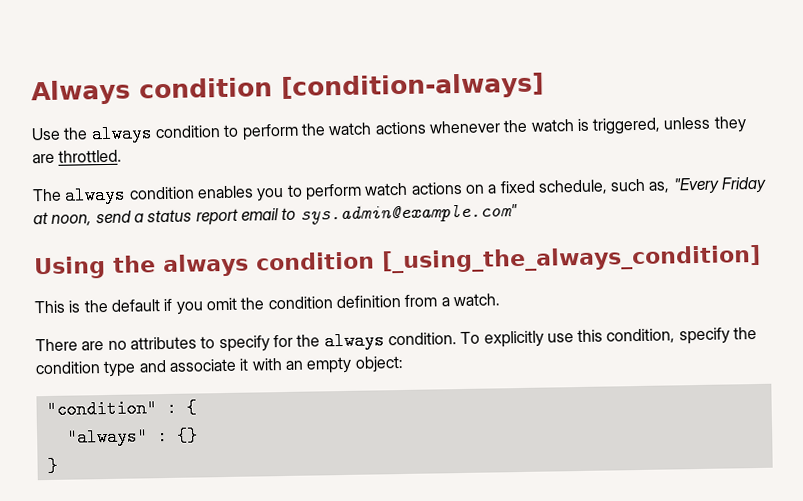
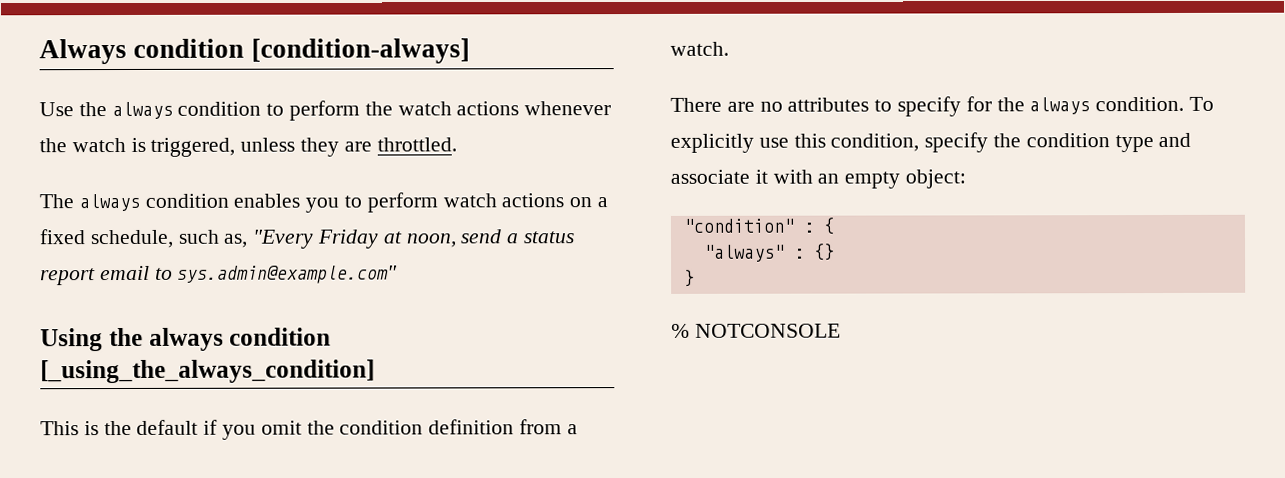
(58, 466) none -> [671,323,841,338] // % NOTCONSOLE

